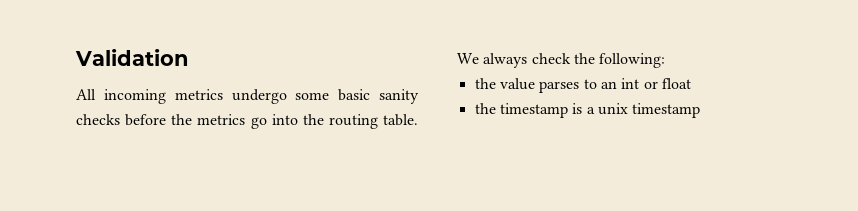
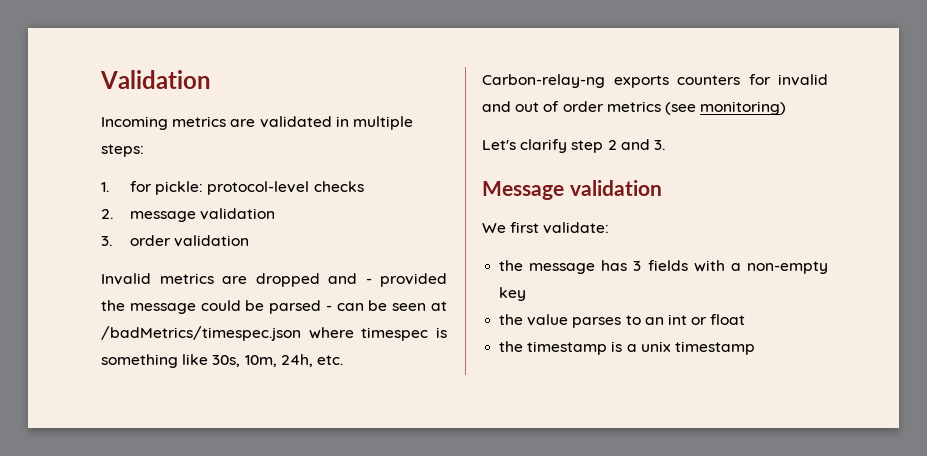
[76,89,419,104] [76,114,418,129] [457,53,666,68] All incoming metrics undergo some basic sanity checks before the metrics go into the routing table. We always check the following: -> [101,116,413,130] [101,144,144,157] [101,181,364,195] [101,208,276,222] [101,235,250,247] [101,273,447,287] [101,300,447,314] [101,326,447,341] [101,354,343,368] [482,74,828,88] [482,101,787,115] [482,139,665,153] [482,180,662,200] [482,222,610,234] [499,260,828,274] [499,287,527,301] Incoming metrics are validated in multiple steps: // 1. for pickle: protocol-level checks // 2. message validation // 3. order validation // Invalid metrics are dropped and - provided the message could be parsed - can be seen at /badMetrics/timespec.json where timespec is something like 30s, 10m, 24h, etc. Carbon-relay-ng exports counters for invalid and out of order metrics (see monitoring) // Let's clarify step 2 and 3. // Message validation // We first validate: // the message has 3 fields with a non-empty key

